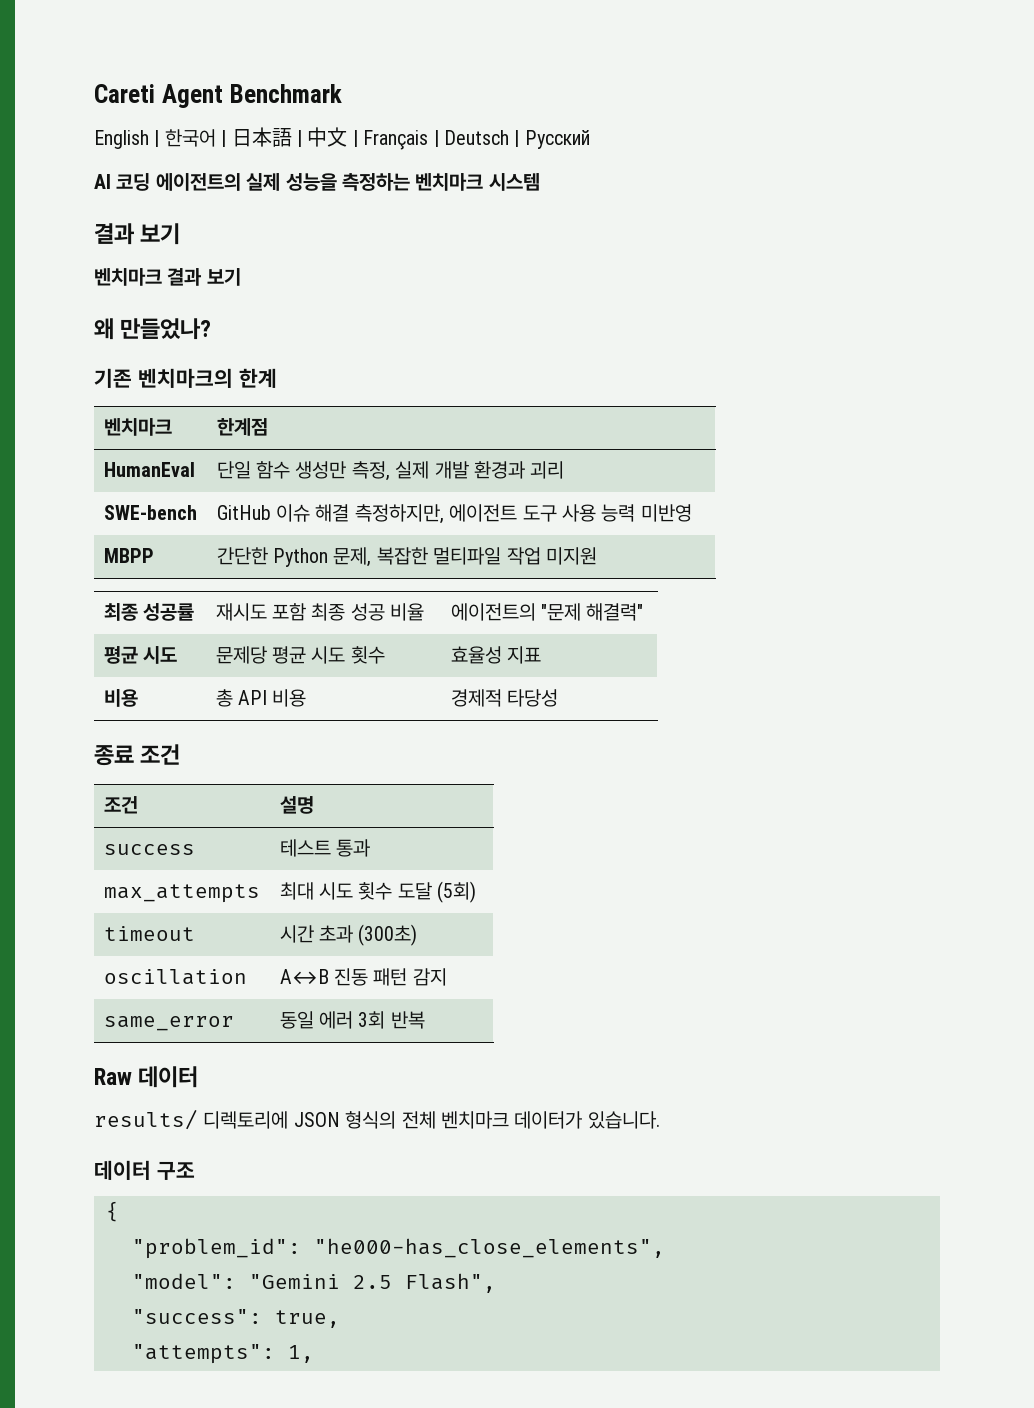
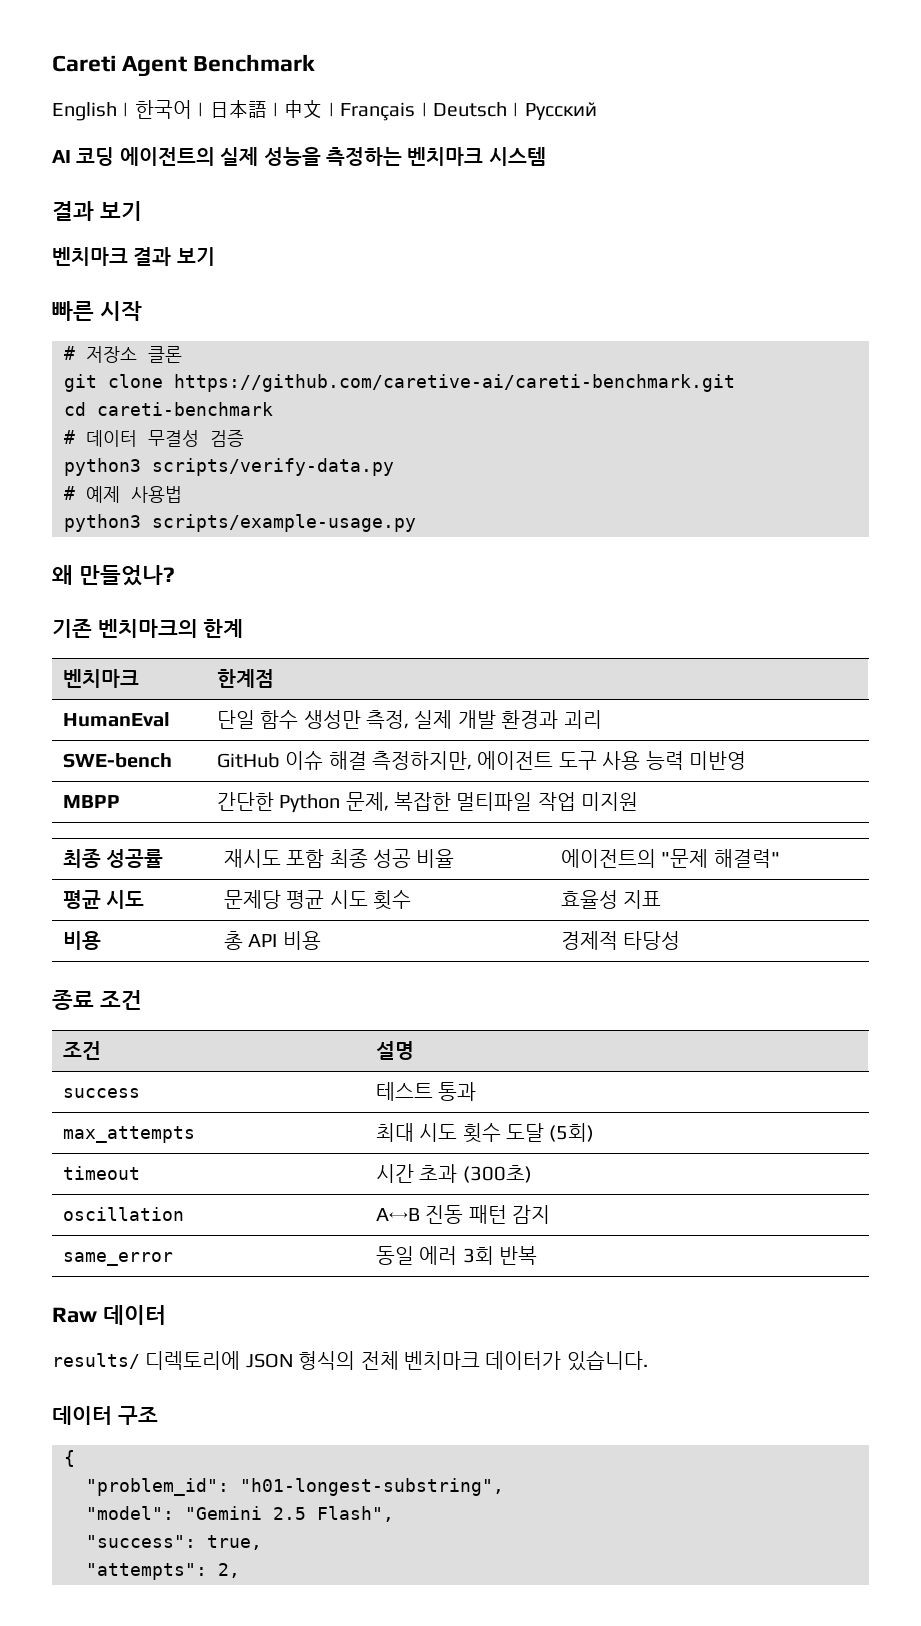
(241, 277) none -> [52,301,142,321] [64,346,182,363] [64,374,735,392] [64,402,273,416] [64,430,244,447] [64,458,394,476] [64,486,182,503] [64,514,416,532] // 빠른 시작 // # 저장소 클론 // git clone https://github.com/caretive-ai/careti-benchmark.git // cd careti-benchmark // # 데이터 무결성 검증 // python3 scripts/verify-data.py // # 예제 사용법 // python3 scripts/example-usage.py
[314,1238,665,1258] "he000-has_close_elements", -> [240,1478,504,1496] "h01-longest-substring",
[288,1345,314,1363] 1, -> [218,1563,240,1578] 2,

